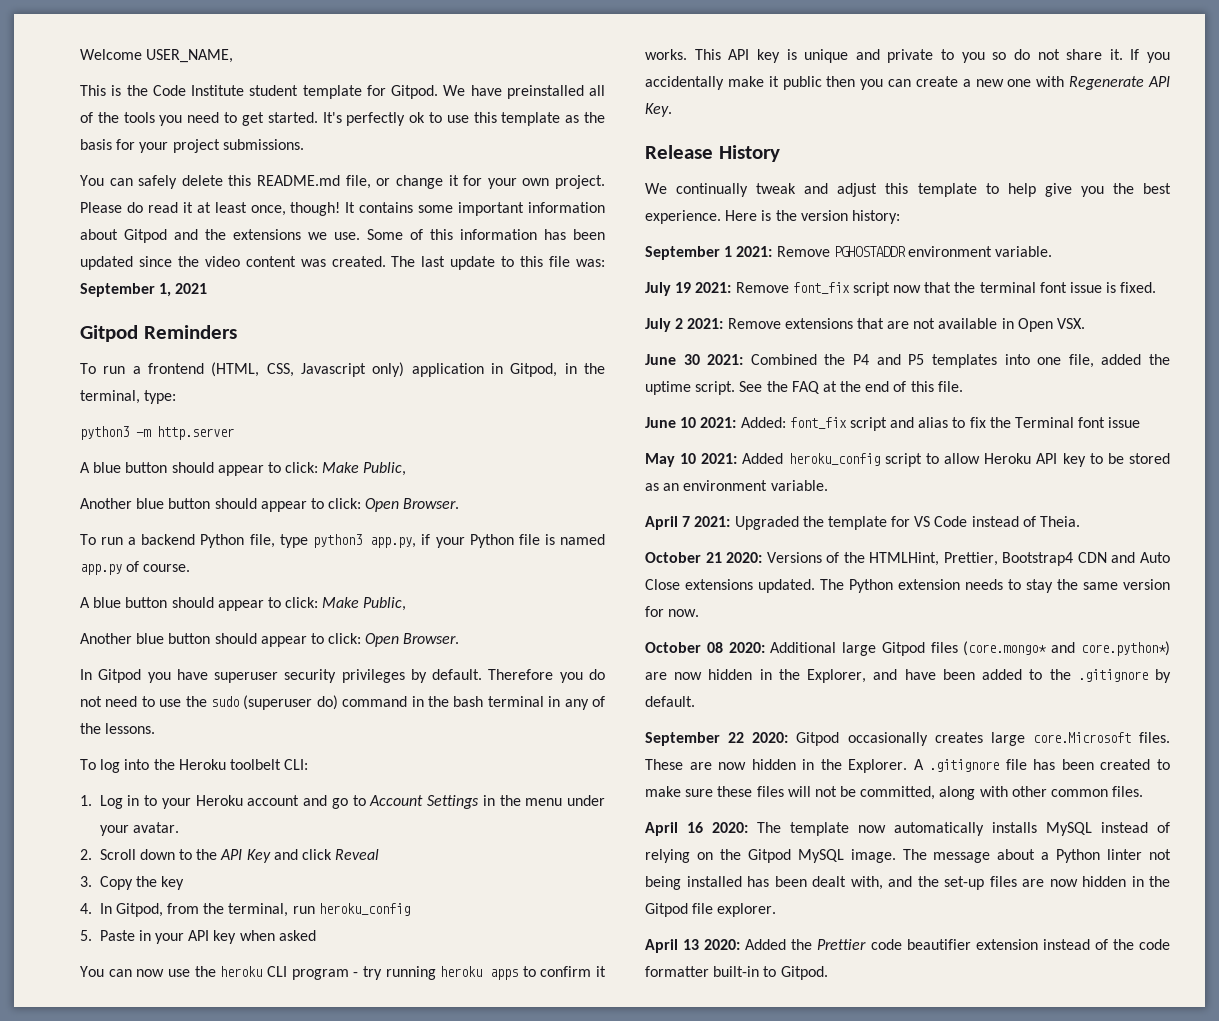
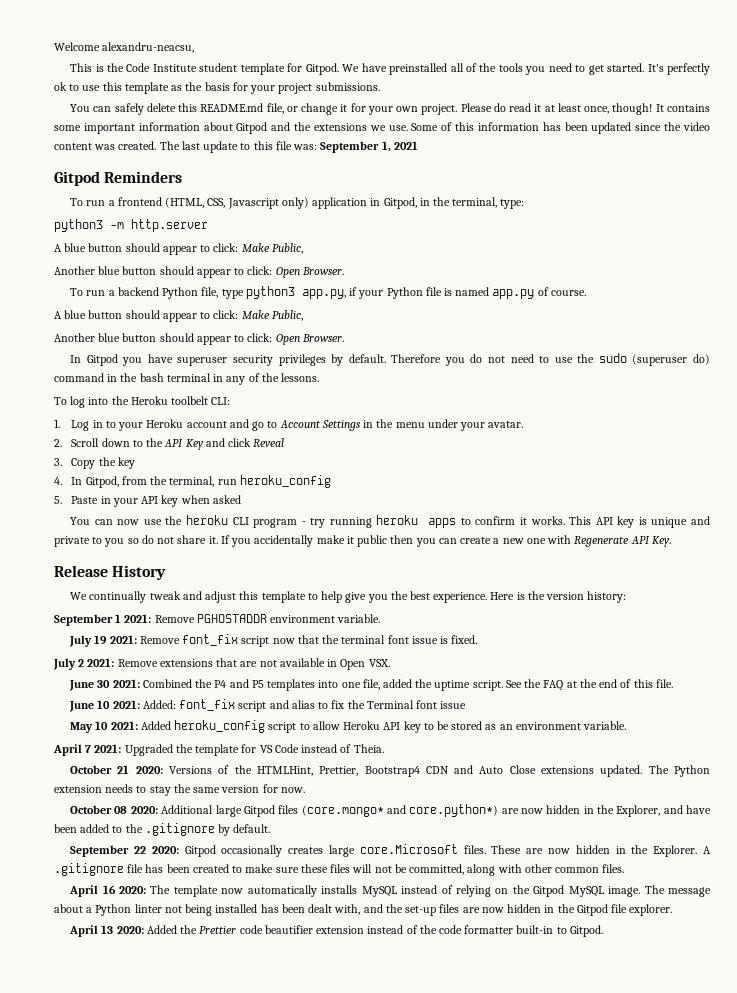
[146,49,234,63] USER_NAME, -> [102,42,195,53] alexandru-neacsu,

